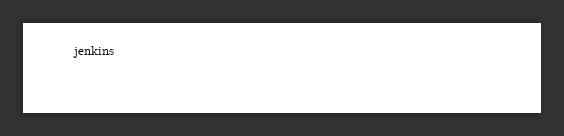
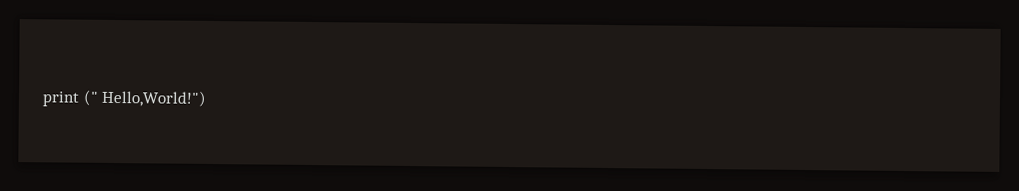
[73,46,114,58] jenkins -> [42,89,208,107] print (" Hello,World!")

